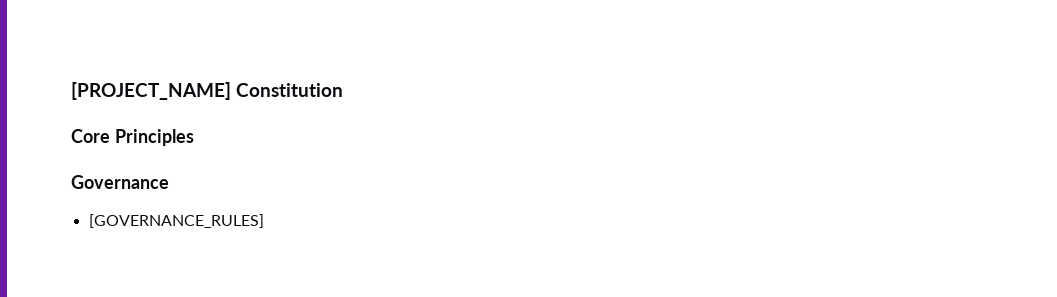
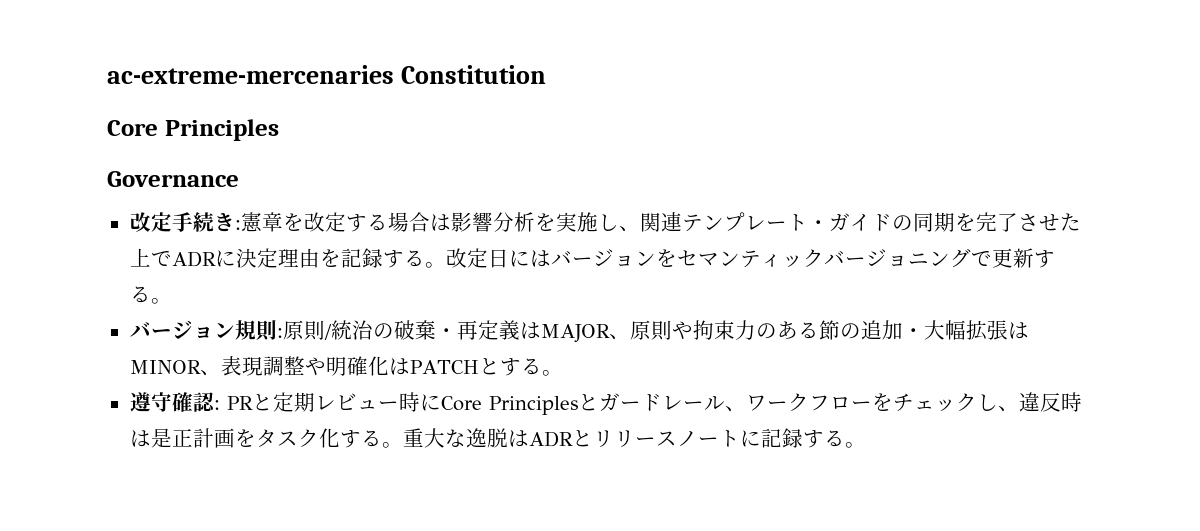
[71,82,231,100] [PROJECT_NAME] -> [107,65,394,84] ac-extreme-mercenaries
[88,214,264,228] [GOVERNANCE_RULES] -> [129,212,1081,232] [129,248,1055,268] [129,286,172,304] [129,320,1029,343] [129,356,563,376] [129,392,1082,415] [129,428,866,448] 改定手続き:憲章を改定する場合は影響分析を実施し、関連テンプレート・ガイドの同期を完了させた上でADRに決定理由を記録する。改定日にはバージョンをセマンティックバージョニングで更新する。 // バージョン規則:原則/統治の破棄・再定義はMAJOR、原則や拘束力のある節の追加・大幅拡張はMINOR、表現調整や明確化はPATCHとする。 // 遵守確認: PRと定期レビュー時にCore Principlesとガードレール、ワークフローをチェックし、違反時は是正計画をタスク化する。重大な逸脱はADRとリリースノートに記録する。

